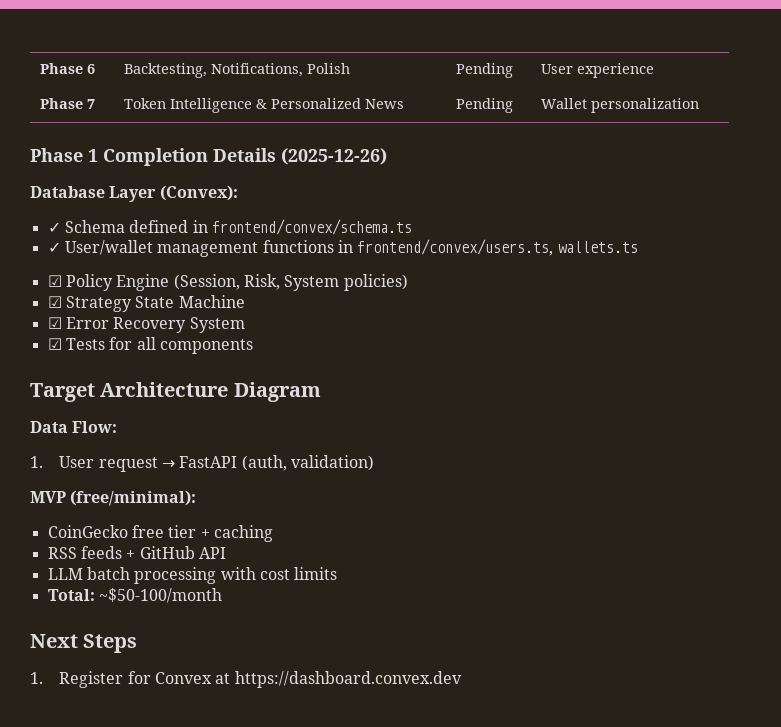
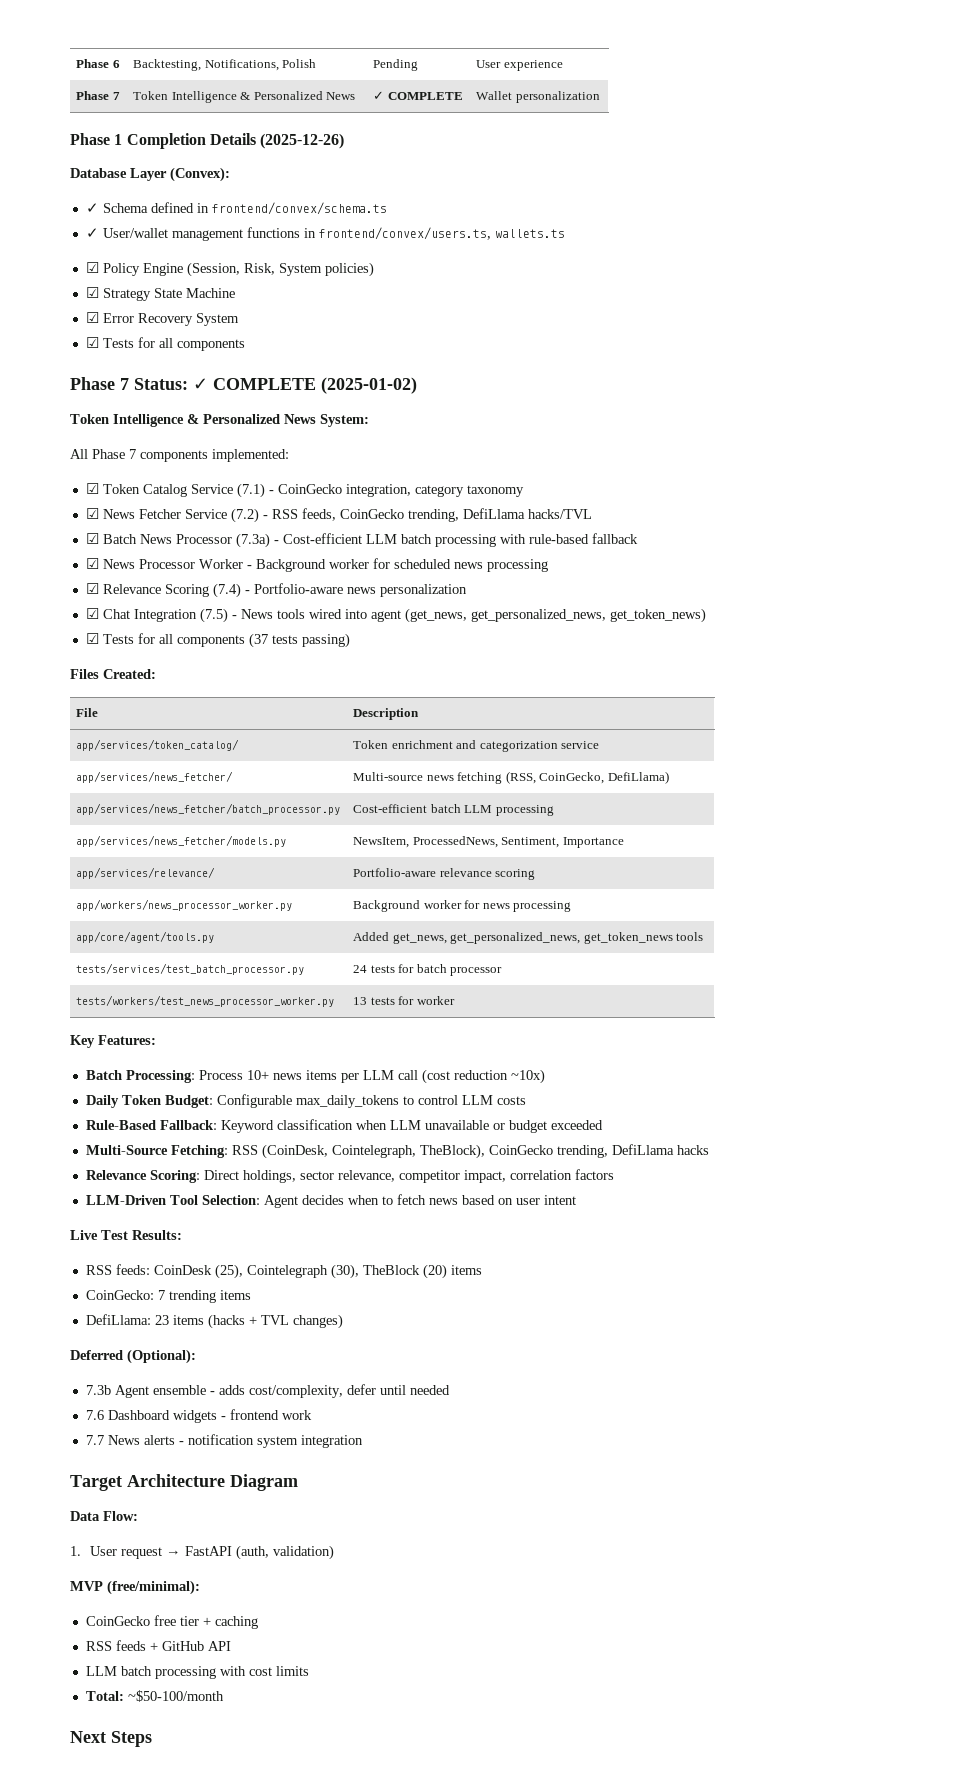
[456,98,514,113] Pending -> [373,91,463,100] ✓ COMPLETE
(253, 346) none -> [70,377,417,394] [70,414,369,427] [70,449,289,462] [85,483,524,498] [85,508,592,523] [85,533,638,548] [85,558,548,572] [85,583,467,598] [85,608,706,623] [85,633,350,648] [70,669,156,679] [76,708,99,717] [353,708,420,720] [76,739,240,751] [353,740,600,752] [76,771,234,783] [353,771,669,784] [76,803,341,815] [353,804,554,816] [76,835,287,847] [353,836,624,848] [76,867,216,879] [353,868,536,880] [76,899,293,911] [353,900,572,912] [76,931,215,943] [353,932,704,944] [76,963,305,975] [353,964,503,976] [76,995,335,1007] [353,996,455,1005] [70,1035,156,1048] [85,1069,545,1084] [85,1094,526,1108] [85,1119,603,1133] [85,1144,709,1159] [85,1169,614,1183] [85,1194,576,1208] [70,1230,182,1240] [85,1264,482,1279] [85,1290,251,1303] [85,1314,343,1329] [70,1349,196,1364] [85,1384,450,1398] [85,1409,312,1423] [85,1434,363,1448] // Phase 7 Status: ✓ COMPLETE (2025-01-02) // Token Intelligence & Personalized News System: // All Phase 7 components implemented: // ☑ Token Catalog Service (7.1) - CoinGecko integration, category taxonomy // ☑ News Fetcher Service (7.2) - RSS feeds, CoinGecko trending, DefiLlama hacks/TVL // ☑ Batch News Processor (7.3a) - Cost-efficient LLM batch processing with rule-based fallback // ☑ News Processor Worker - Background worker for scheduled news processing // ☑ Relevance Scoring (7.4) - Portfolio-aware news personalization // ☑ Chat Integration (7.5) - News tools wired into agent (get_news, get_personalized_news, get_token_news) // ☑ Tests for all components (37 tests passing) // Files Created: // File | Description // app/services/token_catalog/ | Token enrichment and categorization service // app/services/news_fetcher/ | Multi-source news fetching (RSS, CoinGecko, DefiLlama) // app/services/news_fetcher/batch_processor.py | Cost-efficient batch LLM processing // app/services/news_fetcher/models.py | NewsItem, ProcessedNews, Sentiment, Importance // app/services/relevance/ | Portfolio-aware relevance scoring // app/workers/news_processor_worker.py | Background worker for news processing // app/core/agent/tools.py | Added get_news, get_personalized_news, get_token_news tools // tests/services/test_batch_processor.py | 24 tests for batch processor // tests/workers/test_news_processor_worker.py | 13 tests for worker // Key Features: // Batch Processing: Process 10+ news items per LLM call (cost reduction ~10x) // Daily Token Budget: Configurable max_daily_tokens to control LLM costs // Rule-Based Fallback: Keyword classification when LLM unavailable or budget exceeded // Multi-Source Fetching: RSS (CoinDesk, Cointelegraph, TheBlock), CoinGecko trending, DefiLlama hacks // Relevance Scoring: Direct holdings, sector relevance, competitor impact, correlation factors // LLM-Driven Tool Selection: Agent decides when to fetch news based on user intent // Live Test Results: // RSS feeds: CoinDesk (25), Cointelegraph (30), TheBlock (20) items // CoinGecko: 7 trending items // DefiLlama: 23 items (hacks + TVL changes) // Deferred (Optional): // 7.3b Agent ensemble - adds cost/complexity, defer until needed // 7.6 Dashboard widgets - frontend work // 7.7 News alerts - notification system integration
[30,671,462,688] // 1. Register for Convex at https://dashboard.convex.dev -> (152, 1739) none

